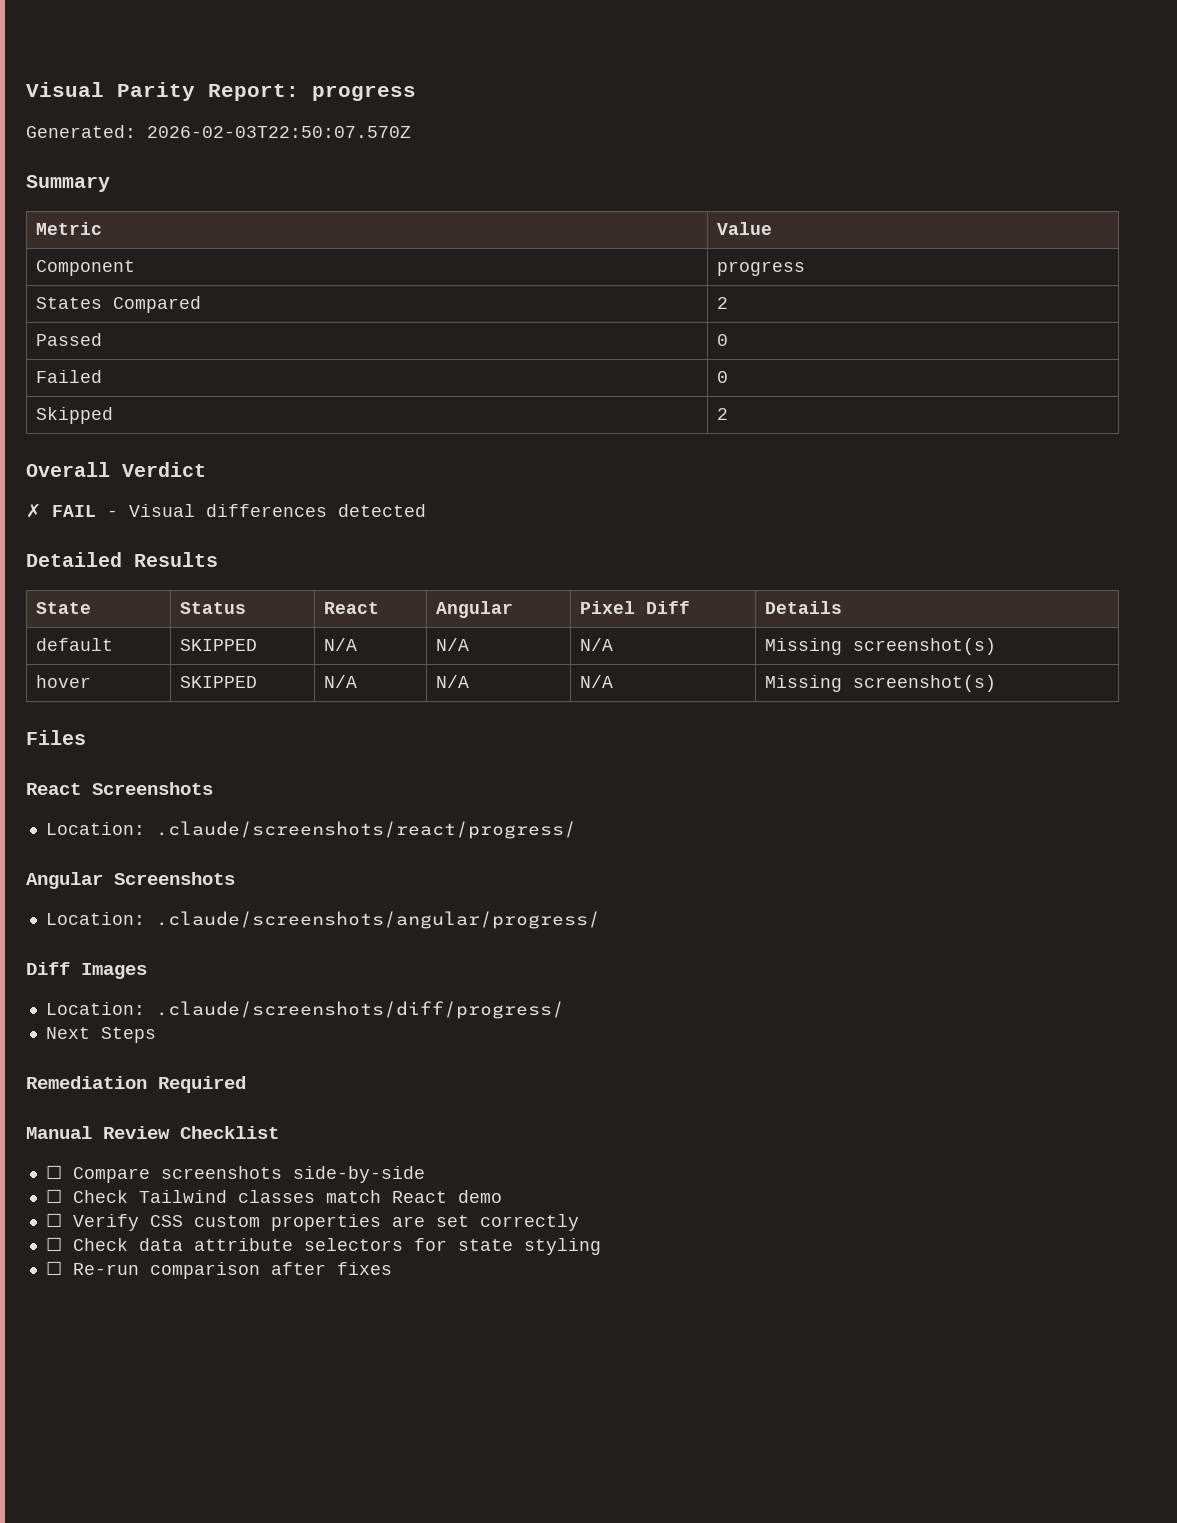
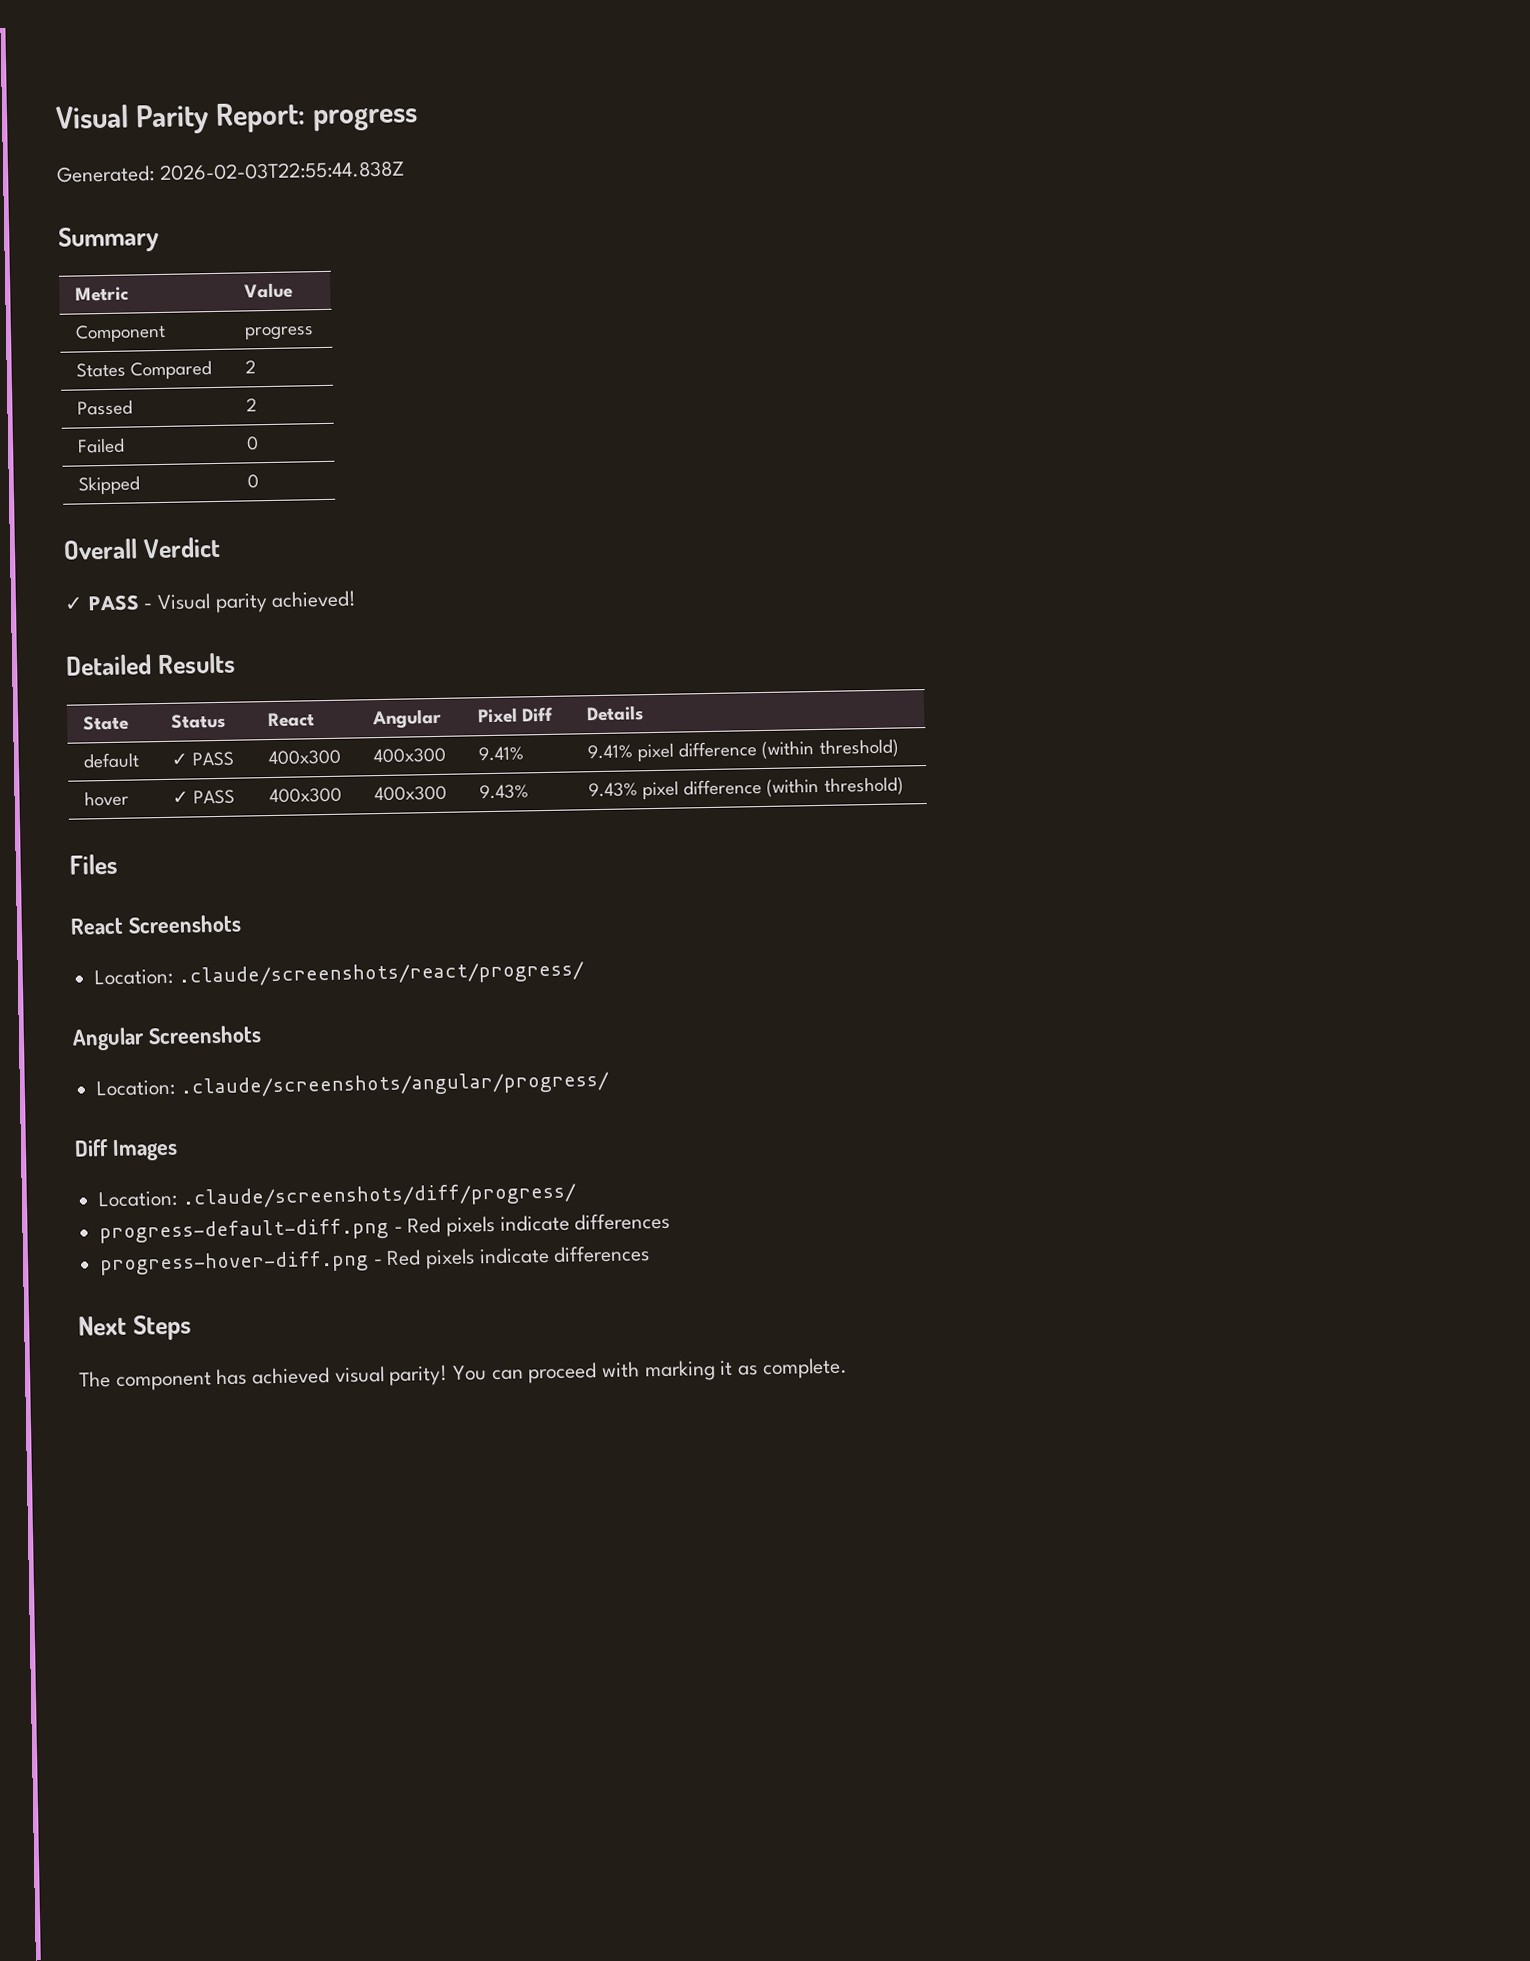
[147,126,411,138] 2026-02-03T22:50:07.570Z -> [158,160,405,181] 2026-02-03T22:55:44.838Z
[717,334,729,346] 0 -> [246,398,258,412] 2
[717,408,729,420] 2 -> [247,474,260,489] 0
[26,503,426,518] ✗ FAIL - Visual differences detected -> [64,590,358,614] ✓ PASS - Visual parity achieved!
[180,639,258,651] [324,638,358,651] [436,638,470,651] [580,638,614,651] [765,638,997,655] [36,675,92,688] [180,676,258,688] [324,675,358,688] [436,675,470,688] [580,675,614,688] [765,675,997,692] SKIPPED | N/A | N/A | N/A | Missing screenshot(s) // hover | SKIPPED | N/A | N/A | N/A | Missing screenshot(s) -> [171,751,235,767] [268,749,342,766] [373,747,447,764] [478,746,525,762] [587,738,899,762] [84,790,130,807] [172,789,236,805] [269,787,343,804] [374,785,448,802] [479,784,530,800] [588,776,904,800] ✓ PASS | 400x300 | 400x300 | 9.41% | 9.41% pixel difference (within threshold) // hover | ✓ PASS | 400x300 | 400x300 | 9.43% | 9.43% pixel difference (within threshold)
[45,1027,156,1043] [26,1076,246,1093] [26,1126,279,1139] [45,1165,425,1183] [45,1189,502,1203] [45,1213,579,1231] [45,1237,601,1255] [45,1261,392,1279] Next Steps // Remediation Required // Manual Review Checklist // ☐ Compare screenshots side-by-side // ☐ Check Tailwind classes match React demo // ☐ Verify CSS custom properties are set correctly // ☐ Check data attribute selectors for state styling // ☐ Re-run comparison after fixes -> [99,1212,671,1244] [99,1245,651,1276] [78,1314,192,1341] [79,1357,848,1391] progress-default-diff.png - Red pixels indicate differences // progress-hover-diff.png - Red pixels indicate differences // Next Steps // The component has achieved visual parity! You can proceed with marking it as complete.

